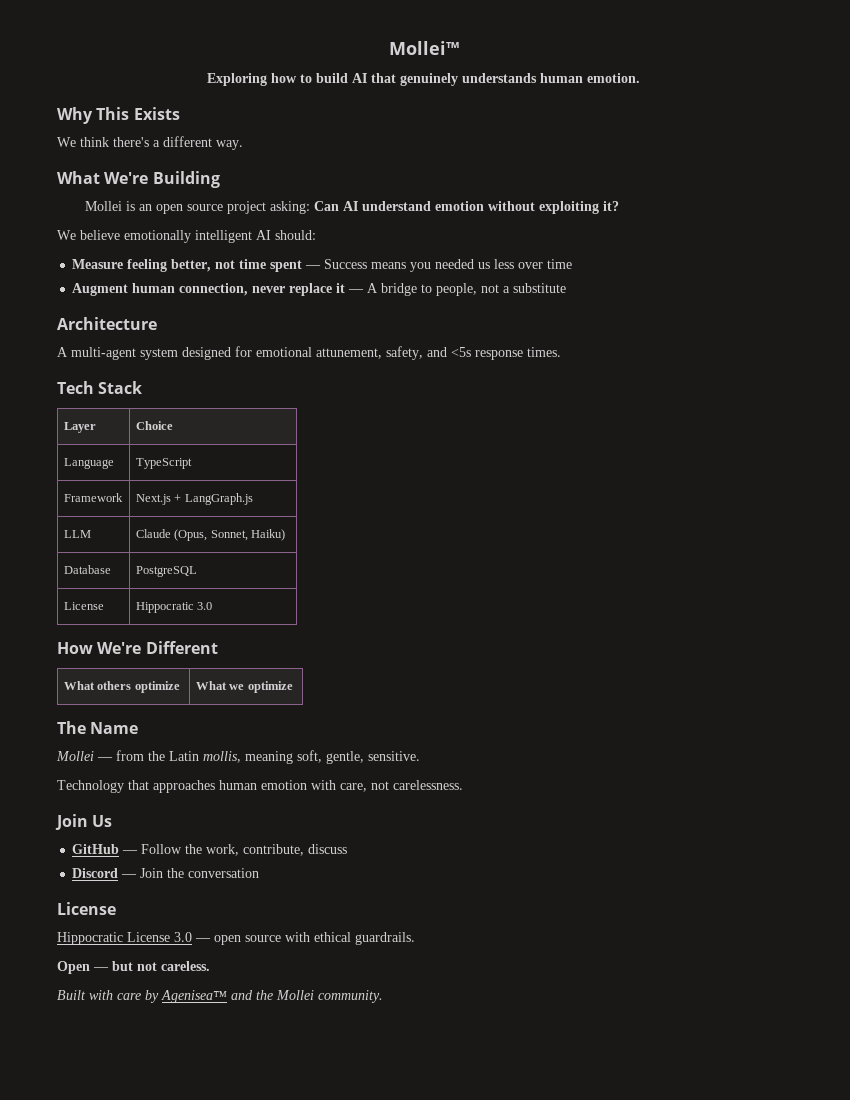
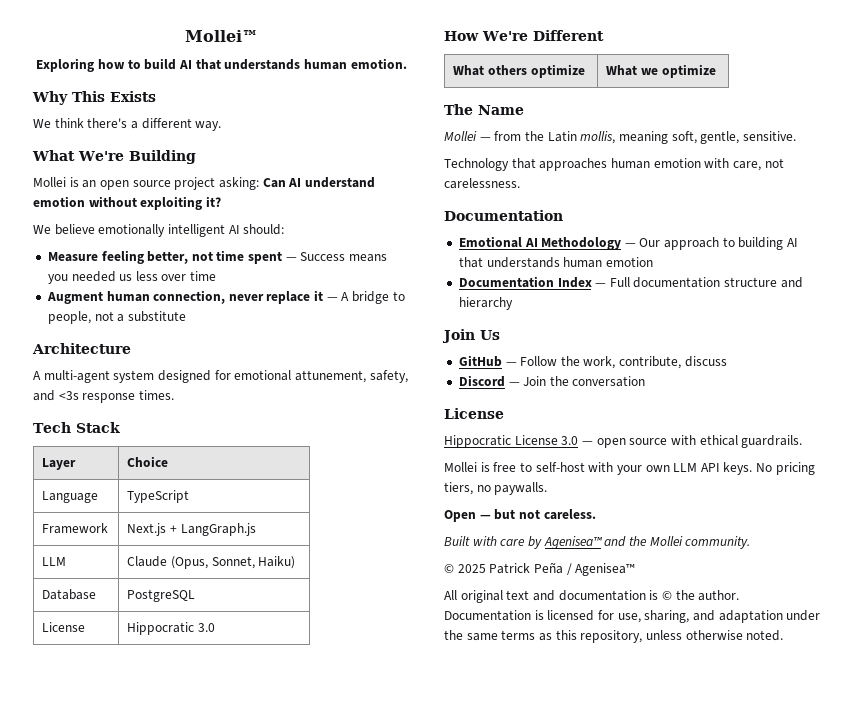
[400,73,458,86] genuinely -> (221, 64) none
[451,347,471,357] <5s -> [58,391,79,400] <3s
(463, 785) none -> [444,210,563,221] [458,236,799,250] [458,257,653,268] [458,276,803,288] [458,297,513,310] // Documentation // Emotional AI Methodology — Our approach to building AI that understands human emotion // Documentation Index — Full documentation structure and hierarchy
(415, 938) none -> [444,462,815,475] [444,482,548,495] // Mollei is free to self-host with your own LLM API keys. No pricing tiers, no paywalls.
(383, 996) none -> [444,562,636,576] [444,590,740,603] [444,610,821,623] [444,630,784,643] // © 2025 Patrick Peña / Agenisea™ // All original text and documentation is © the author. Documentation is licensed for use, sharing, and adaptation under the same terms as this repository, unless otherwise noted.

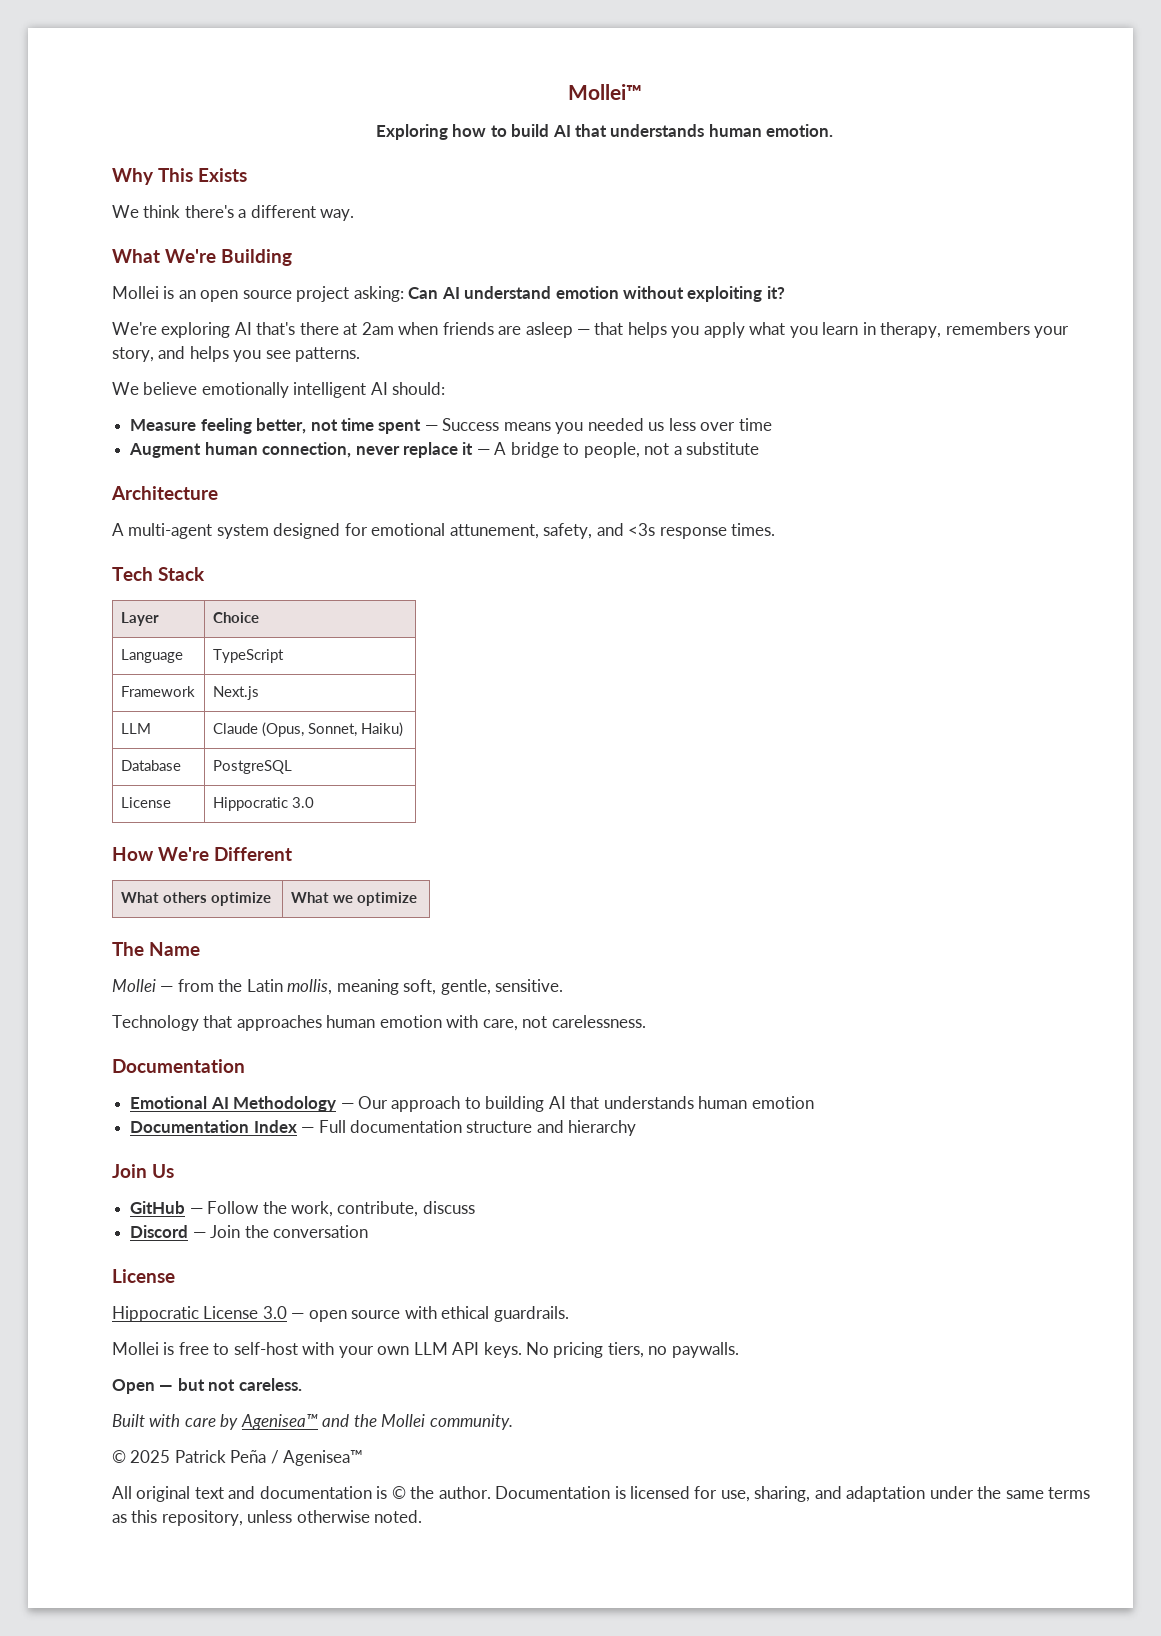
(221, 201) none -> [112,322,1070,338] [112,346,361,362] // We're exploring AI that's there at 2am when friends are asleep — that helps you apply what you learn in therapy, remembers your story, and helps you see patterns.
[169,523,256,536] + LangGraph.js -> (259, 693) none

